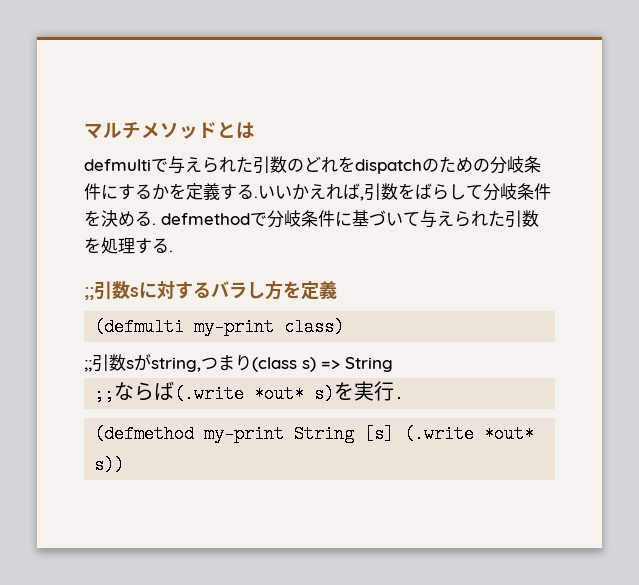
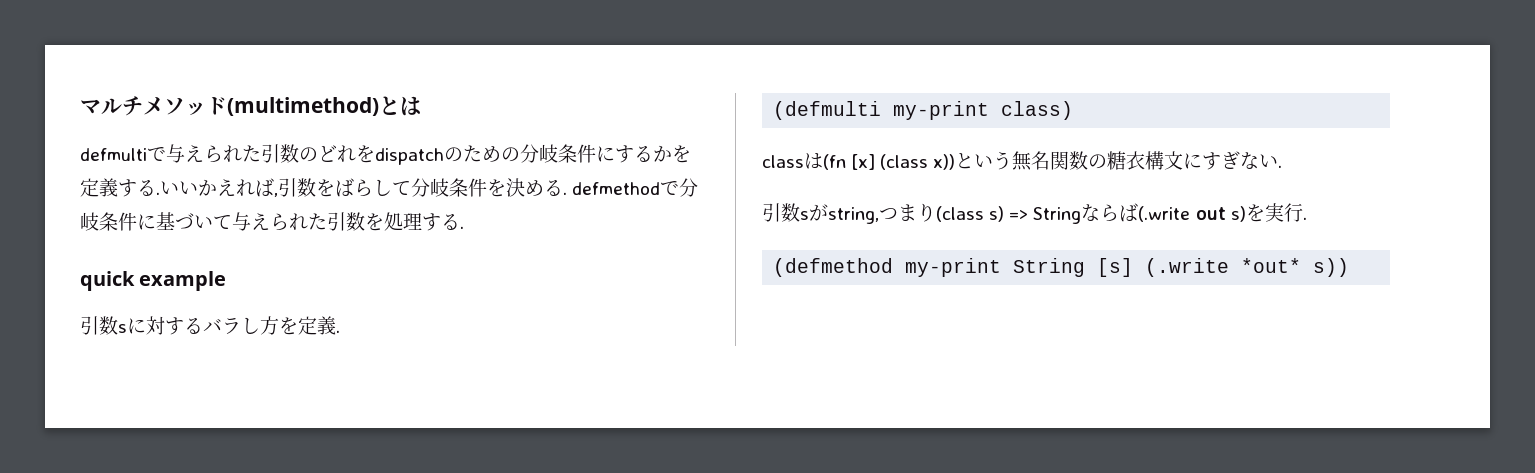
(217, 130) none -> [227,97,379,116] (multimethod)
[84,287,94,300] ;; -> [80,271,227,291] quick example //
(337, 290) none -> [336,330,340,333] .
[84,360,92,372] ;; -> [762,151,1283,171] classは(fn [x] (class x))という無名関数の糖衣構文にすぎない. //
[94,385,115,403] // ;; -> (1082, 215) none
[254,385,305,403] *out* -> [1195,207,1226,220] out

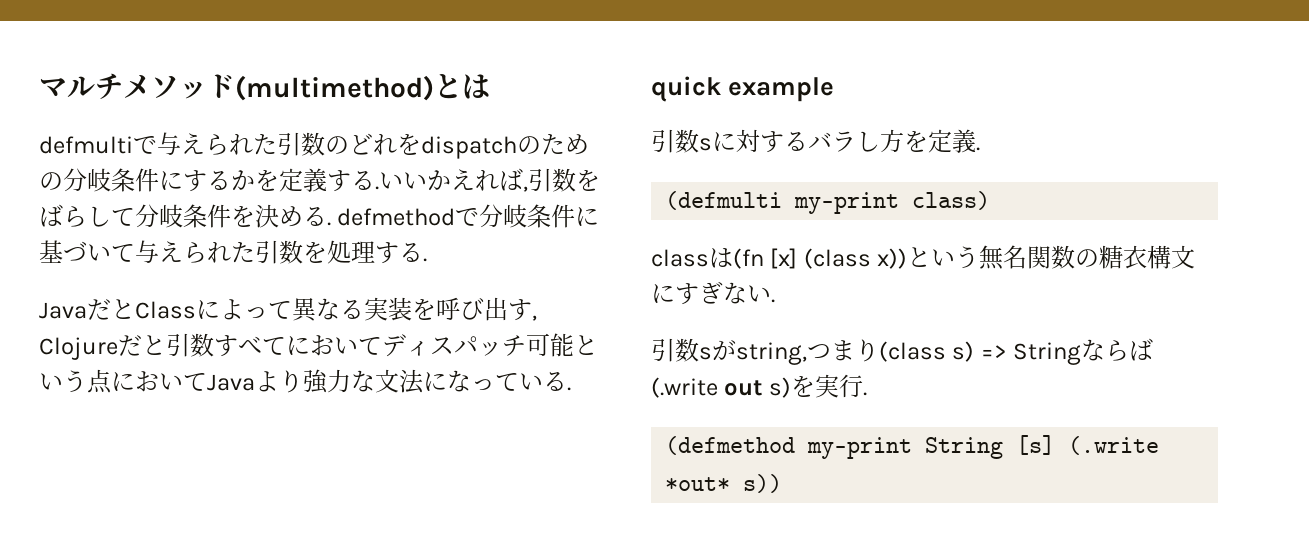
(464, 227) none -> [39,297,537,322] [39,333,598,360] [39,369,571,394] // JavaだとClassによって異なる実装を呼び出す, Clojureだと引数すべてにおいてディスパッチ可能という点においてJavaより強力な文法になっている.

